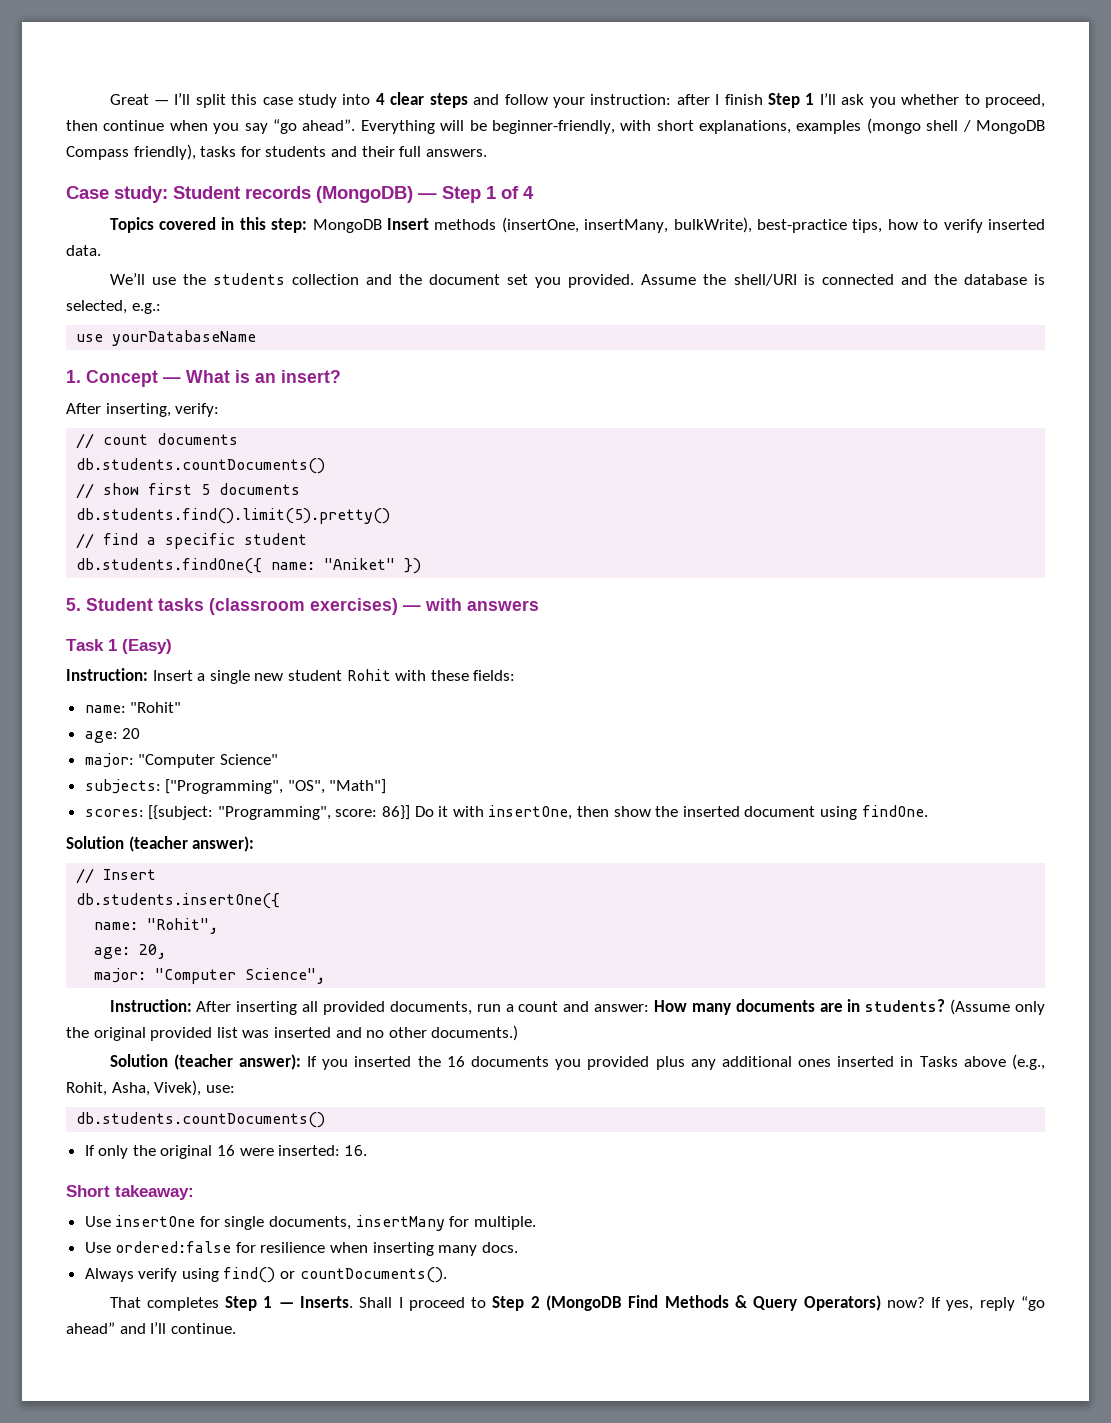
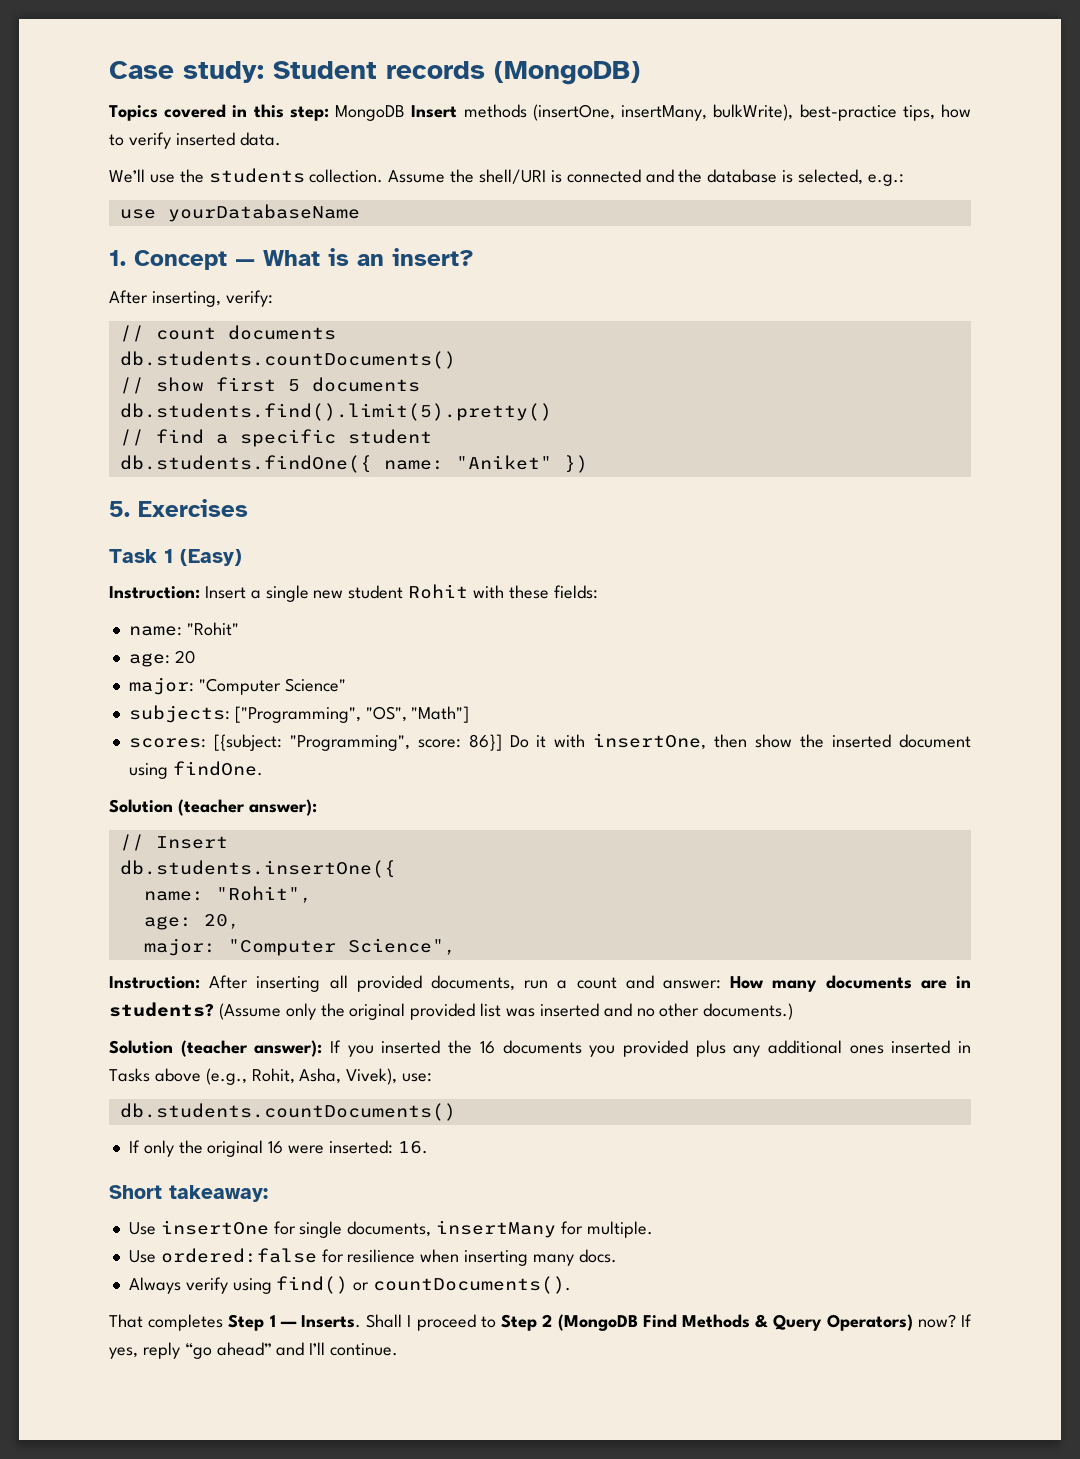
[109,92,1046,108] [66,118,1046,134] [66,144,487,160] Great — I’ll split this case study into 4 clear steps and follow your instruction: after I finish Step 1 I’ll ask you whether to proceed, then continue when you say “go ahead”. Everything will be beginner-friendly, with short explanations, examples (mongo shell / MongoDB Compass friendly), tasks for students and their full answers. // -> (109, 70) none
[418,186,534,203] — Step 1 of 4 -> (640, 73) none
[291,274,635,288] collection and the document set you provided. -> [309,169,384,183] collection.
[86,598,539,615] Student tasks (classroom exercises) — with answers -> [138,499,248,517] Exercises

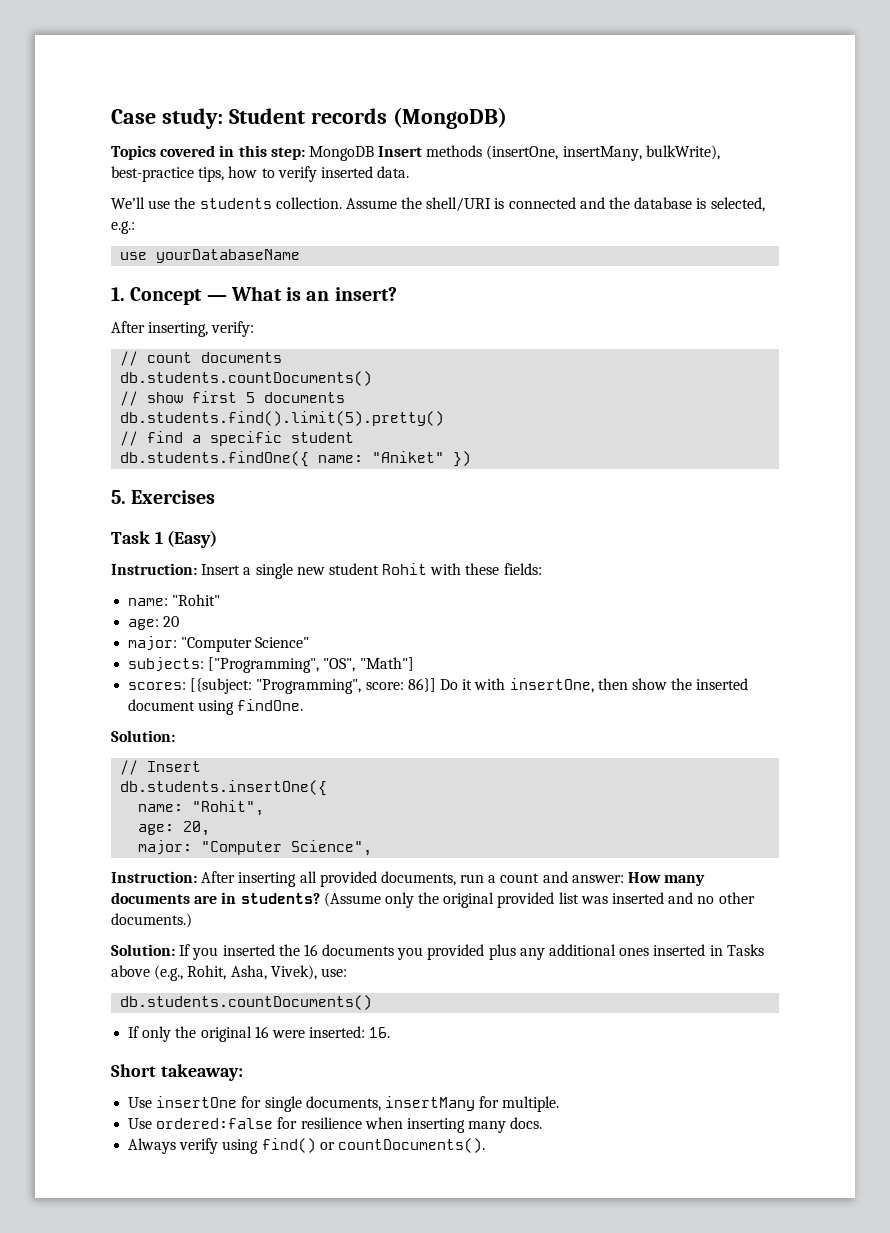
[109,799,317,816] Solution (teacher answer): -> [111,730,175,742] Solution:
[109,1040,323,1057] Solution (teacher answer): -> [111,944,175,956] Solution:
[109,1314,973,1331] [109,1342,399,1359] // That completes Step 1 — Inserts. Shall I proceed to Step 2 (MongoDB Find Methods & Query Operators) now? If yes, reply “go ahead” and I’ll continue. -> (485, 1145) none

